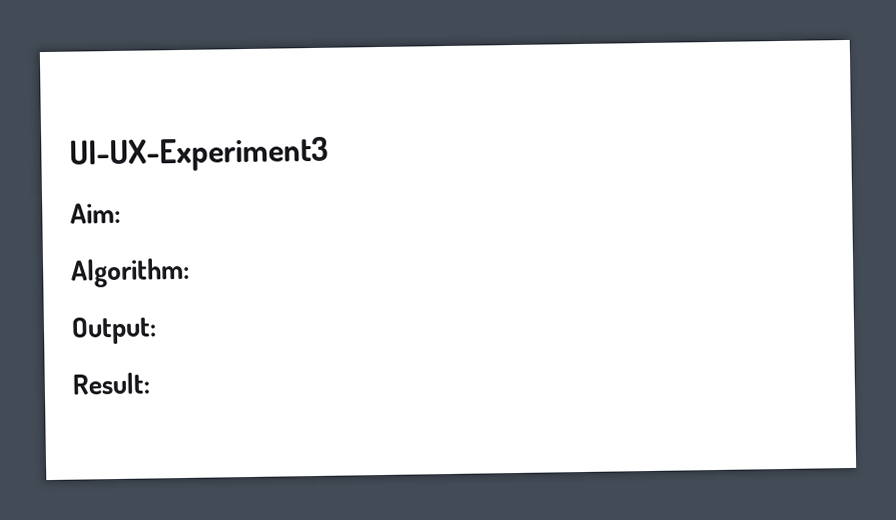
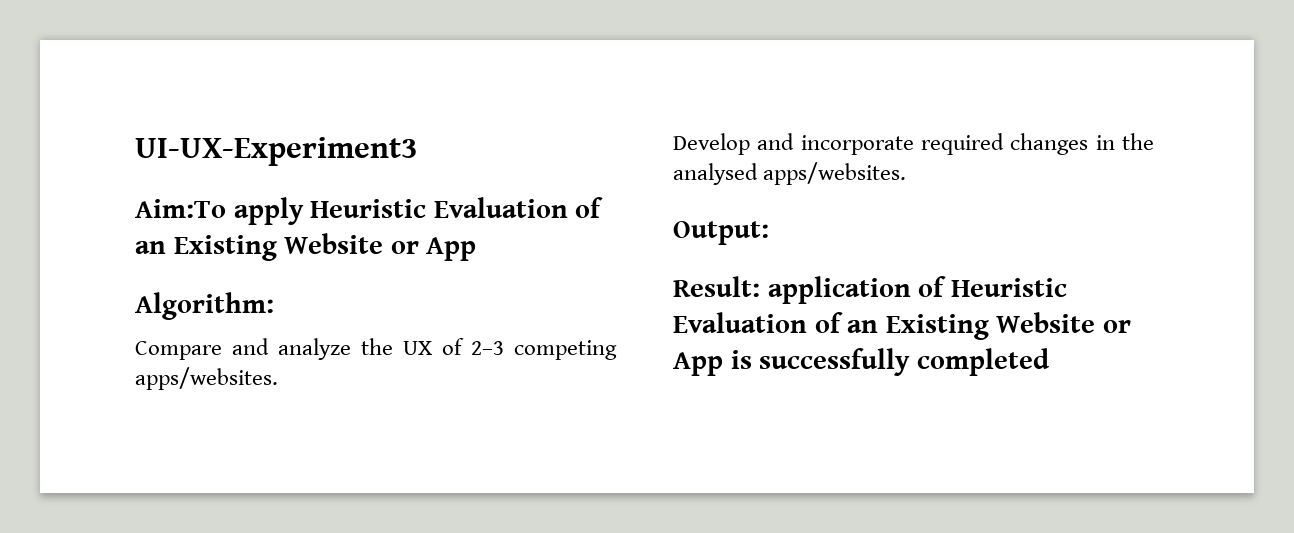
[70,202,121,224] [70,257,190,288] [71,316,157,345] [72,372,150,395] Aim: // Algorithm: // Output: // Result: -> [135,197,604,225] [135,233,477,261] [135,292,274,320] [135,338,617,360] [135,367,278,390] [673,133,1154,155] [673,162,907,185] [673,221,769,245] [673,276,1067,304] [673,312,1131,340] [673,348,1050,376] Aim:To apply Heuristic Evaluation of an Existing Website or App // Algorithm: // Compare and analyze the UX of 2–3 competing apps/websites. // Develop and incorporate required changes in the analysed apps/websites. // Output: // Result: application of Heuristic Evaluation of an Existing Website or App is successfully completed

